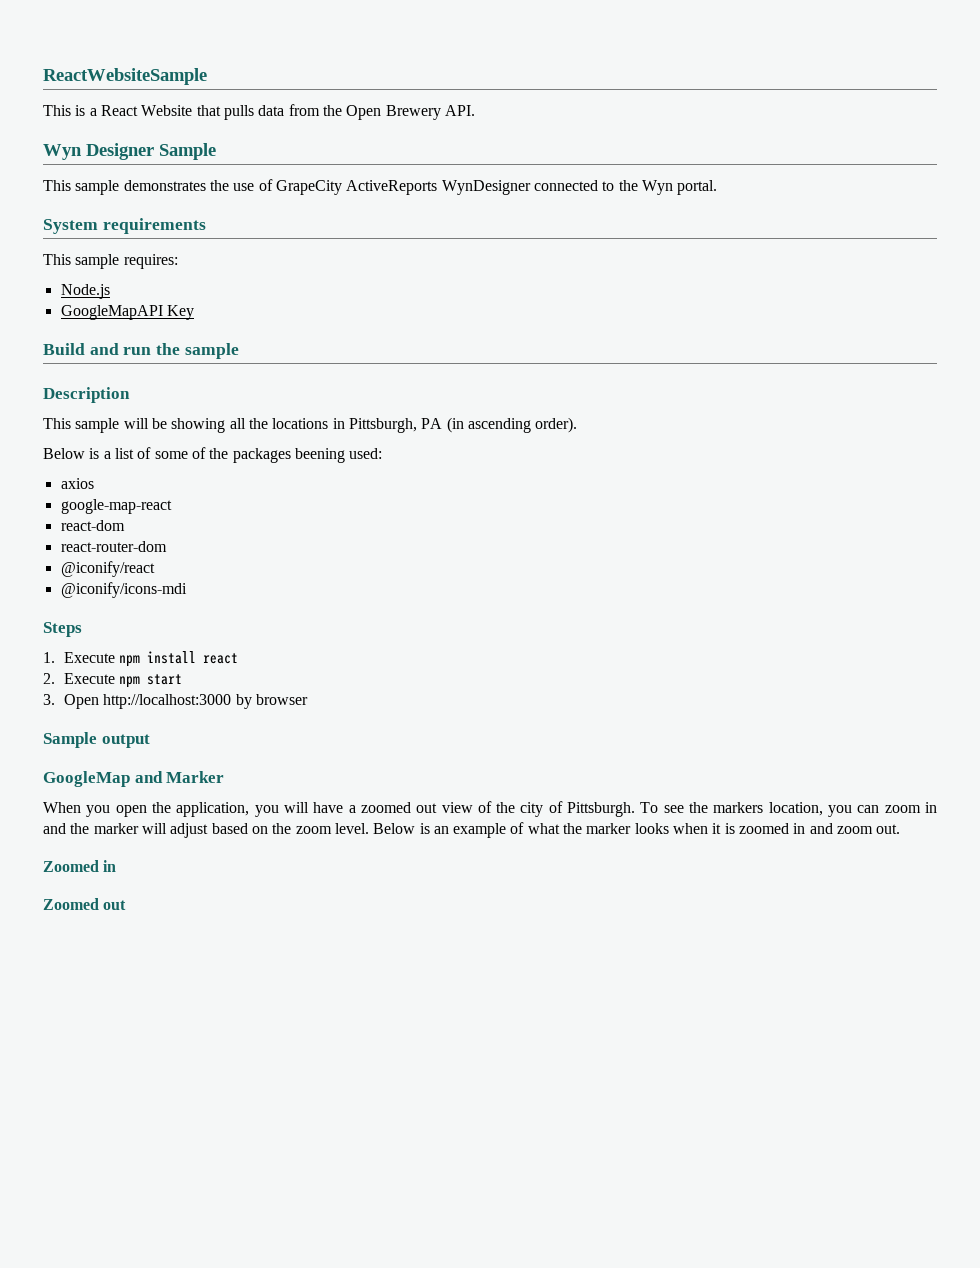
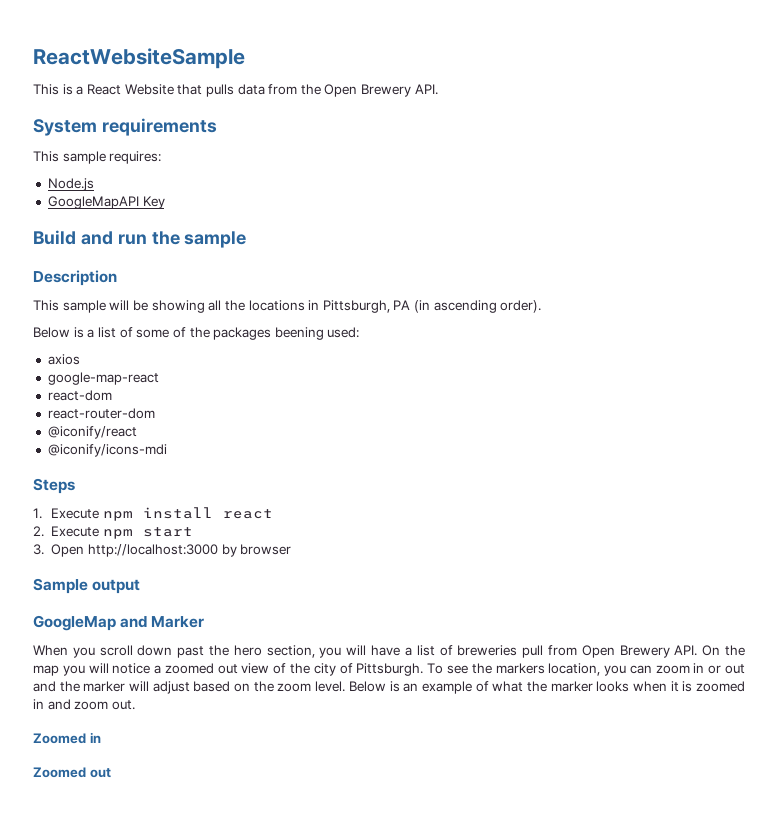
[43,143,216,160] [43,179,718,195] // Wyn Designer Sample // This sample demonstrates the use of GrapeCity ActiveReports WynDesigner connected to the Wyn portal. -> (438, 89) none
[115,802,344,817] open the application, you will have -> [99,645,746,658] [33,663,151,676] scroll down past the hero section, you will have a list of breweries pull from Open Brewery API. On the map you will notice
(938, 807) none -> [708,664,745,674] or out

